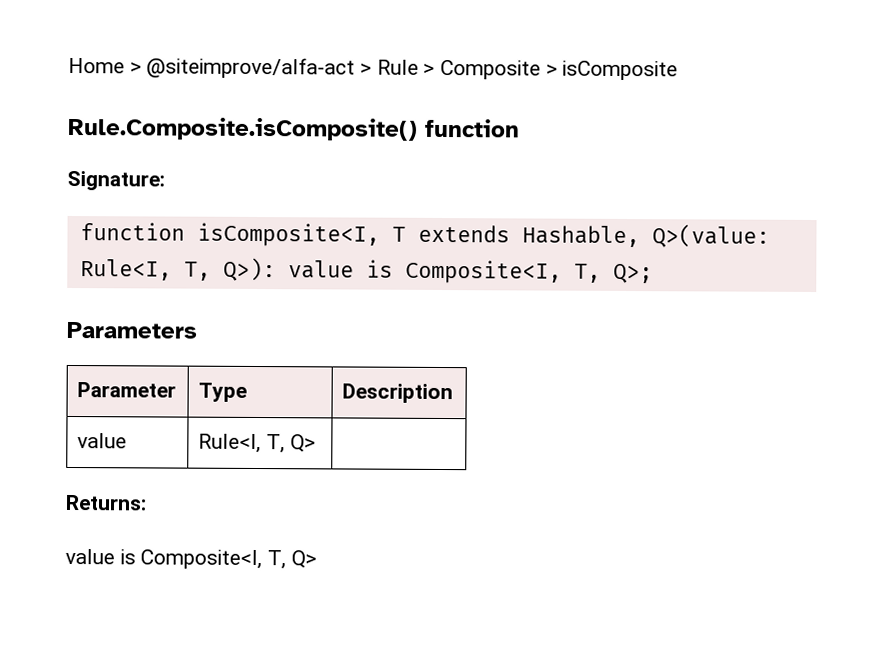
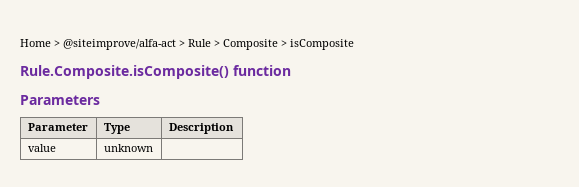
[67,170,165,191] [79,222,770,248] [79,257,653,284] // Signature: // function isComposite<I, T extends Hashable, Q>(value: Rule<I, T, Q>): value is Composite<I, T, Q>; -> (291, 70) none
[198,433,316,454] [65,494,147,511] [65,548,317,570] Rule<I, T, Q> | // Returns: // value is Composite<I, T, Q> -> [103,144,153,152] unknown |

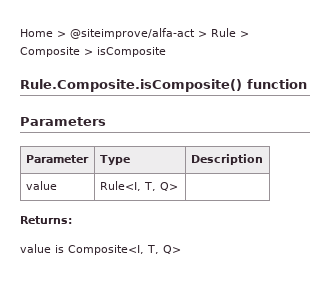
[103,144,153,152] unknown | -> [99,181,178,191] [20,216,72,224] [20,244,181,255] Rule<I, T, Q> | // Returns: // value is Composite<I, T, Q>

